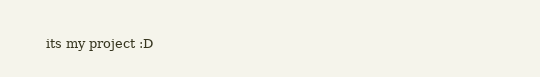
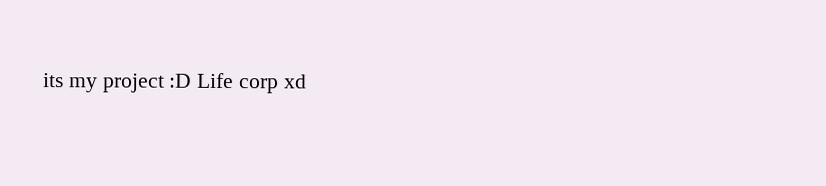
(153, 43) none -> [197,72,307,94] Life corp xd

